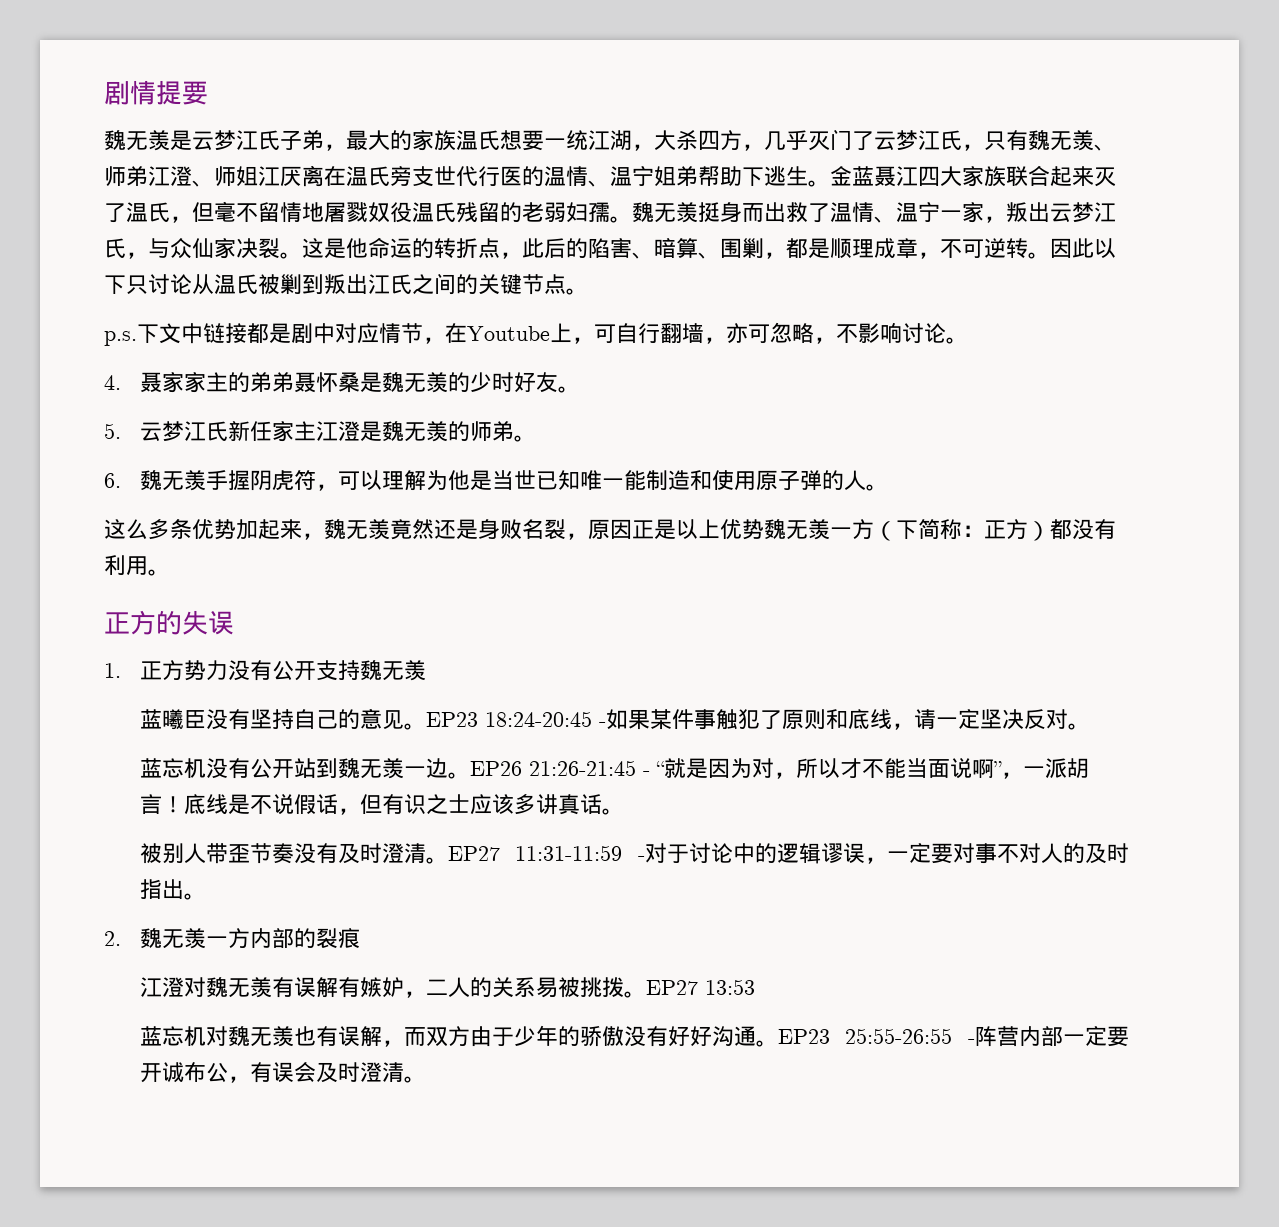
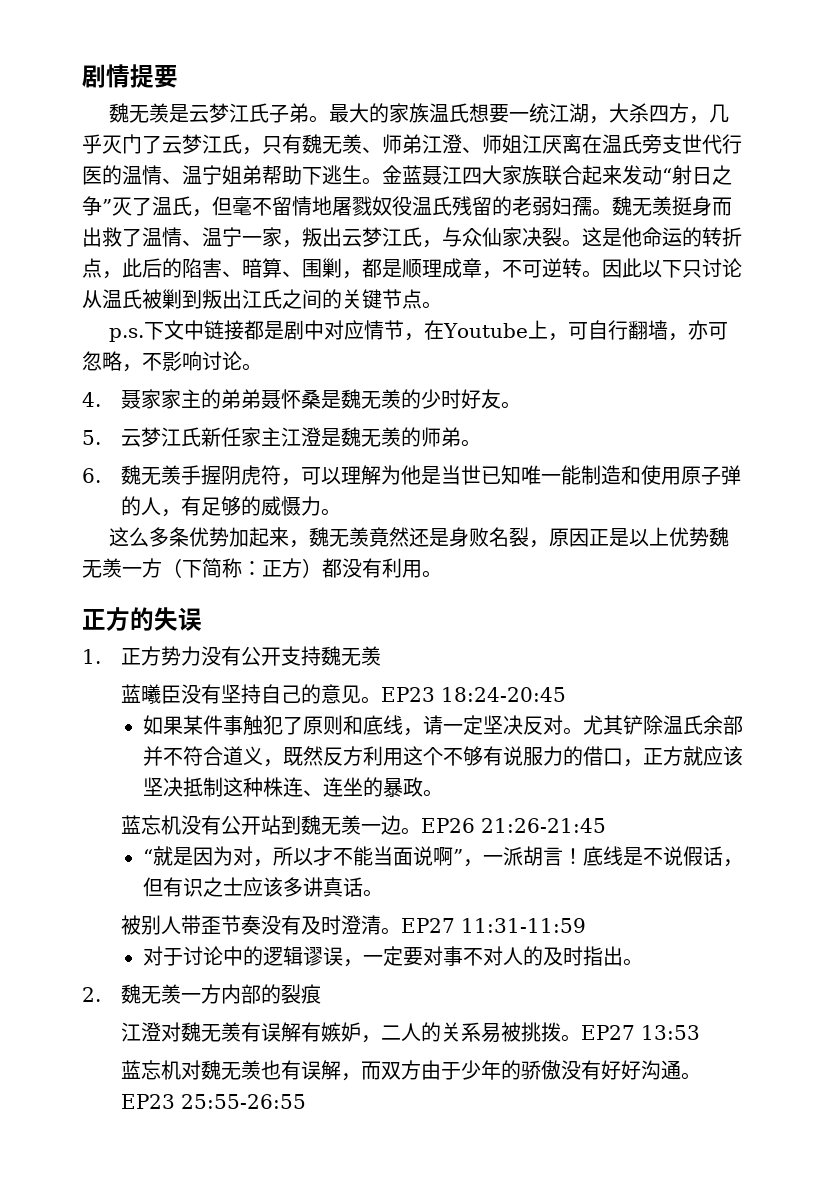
[324,144,346,151] ， -> [309,115,330,123] 。
(1094, 176) none -> [622,165,732,185] [82,196,112,216] 发动“射日之争”
(866, 480) none -> [160,496,321,517] ，有足够的威慑力
[598,722,606,727] - -> (566, 694) //
(1090, 726) none -> [582,715,743,735] [142,746,743,767] [142,777,443,797] 尤其铲除温氏余部并不符合道义，既然反方利用这个不够有说服力的借口，正方就应该坚决抵制这种株连、连坐的暴政。
[642,771,650,776] - -> (606, 825) //
[638,856,645,861] - -> (586, 925) //
[967,1026,1129,1047] [139,1062,426,1083] -阵营内部一定要开诚布公，有误会及时澄清。 -> (306, 1101) none

